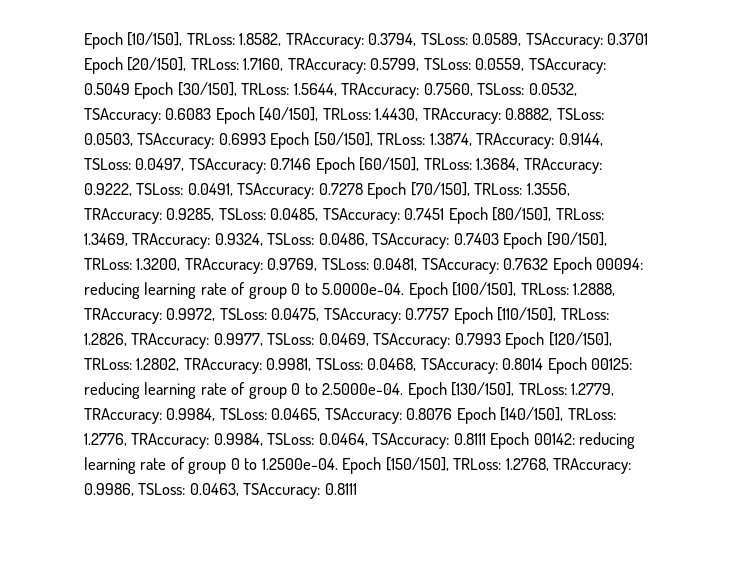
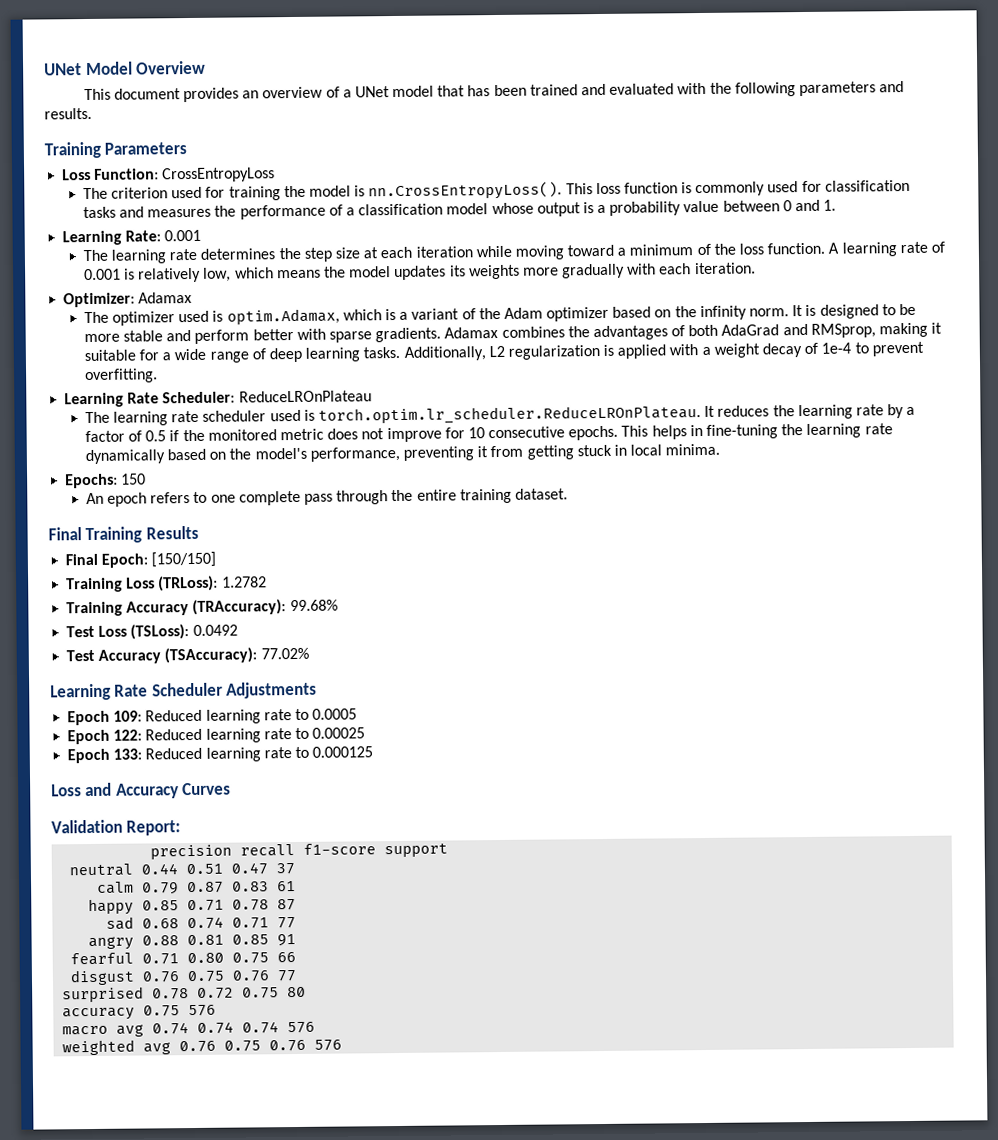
[84,32,649,49] [84,57,606,74] [84,82,577,99] [84,107,604,124] [84,132,603,149] [84,157,602,174] [84,182,570,199] [84,207,604,224] [84,232,607,249] [84,257,644,274] [84,282,616,299] [84,307,609,324] [84,332,612,349] [84,357,633,374] [84,382,615,399] [84,407,616,424] [84,432,636,449] [84,457,632,474] [84,483,357,499] Epoch [10/150], TRLoss: 1.8582, TRAccuracy: 0.3794, TSLoss: 0.0589, TSAccuracy: 0.3701 Epoch [20/150], TRLoss: 1.7160, TRAccuracy: 0.5799, TSLoss: 0.0559, TSAccuracy: 0.5049 Epoch [30/150], TRLoss: 1.5644, TRAccuracy: 0.7560, TSLoss: 0.0532, TSAccuracy: 0.6083 Epoch [40/150], TRLoss: 1.4430, TRAccuracy: 0.8882, TSLoss: 0.0503, TSAccuracy: 0.6993 Epoch [50/150], TRLoss: 1.3874, TRAccuracy: 0.9144, TSLoss: 0.0497, TSAccuracy: 0.7146 Epoch [60/150], TRLoss: 1.3684, TRAccuracy: 0.9222, TSLoss: 0.0491, TSAccuracy: 0.7278 Epoch [70/150], TRLoss: 1.3556, TRAccuracy: 0.9285, TSLoss: 0.0485, TSAccuracy: 0.7451 Epoch [80/150], TRLoss: 1.3469, TRAccuracy: 0.9324, TSLoss: 0.0486, TSAccuracy: 0.7403 Epoch [90/150], TRLoss: 1.3200, TRAccuracy: 0.9769, TSLoss: 0.0481, TSAccuracy: 0.7632 Epoch 00094: reducing learning rate of group 0 to 5.0000e-04. Epoch [100/150], TRLoss: 1.2888, TRAccuracy: 0.9972, TSLoss: 0.0475, TSAccuracy: 0.7757 Epoch [110/150], TRLoss: 1.2826, TRAccuracy: 0.9977, TSLoss: 0.0469, TSAccuracy: 0.7993 Epoch [120/150], TRLoss: 1.2802, TRAccuracy: 0.9981, TSLoss: 0.0468, TSAccuracy: 0.8014 Epoch 00125: reducing learning rate of group 0 to 2.5000e-04. Epoch [130/150], TRLoss: 1.2779, TRAccuracy: 0.9984, TSLoss: 0.0465, TSAccuracy: 0.8076 Epoch [140/150], TRLoss: 1.2776, TRAccuracy: 0.9984, TSLoss: 0.0464, TSAccuracy: 0.8111 Epoch 00142: reducing learning rate of group 0 to 1.2500e-04. Epoch [150/150], TRLoss: 1.2768, TRAccuracy: 0.9986, TSLoss: 0.0463, TSAccuracy: 0.8111 -> [44,60,207,76] [83,81,905,103] [44,107,92,120] [44,141,188,159] [62,167,276,183] [82,179,910,201] [82,199,837,220] [62,229,202,246] [82,241,945,264] [83,262,756,283] [63,291,193,308] [83,303,916,326] [83,322,943,344] [83,341,924,363] [84,368,158,384] [64,390,372,408] [84,404,916,426] [84,423,893,443] [84,443,721,465] [65,473,147,489] [85,488,568,507] [48,525,199,544] [65,551,217,568] [66,575,267,593] [66,599,338,617] [66,624,238,640] [66,647,309,664] [50,681,318,701] [67,708,358,726] [67,727,366,745] [67,746,374,764] [51,782,232,799] [51,819,182,836] [150,843,449,860] [69,862,296,877] [97,880,297,895] [88,898,297,916] [106,916,297,930] [88,933,297,951] [70,951,297,966] [70,969,298,986] [62,986,307,1003] [62,1004,217,1021] [62,1021,316,1037] [62,1039,343,1056] UNet Model Overview // This document provides an overview of a UNet model that has been trained and evaluated with the following parameters and results. // Training Parameters // Loss Function: CrossEntropyLoss // The criterion used for training the model is nn.CrossEntropyLoss(). This loss function is commonly used for classification tasks and measures the performance of a classification model whose output is a probability value between 0 and 1. // Learning Rate: 0.001 // The learning rate determines the step size at each iteration while moving toward a minimum of the loss function. A learning rate of 0.001 is relatively low, which means the model updates its weights more gradually with each iteration. // Optimizer: Adamax // The optimizer used is optim.Adamax, which is a variant of the Adam optimizer based on the infinity norm. It is designed to be more stable and perform better with sparse gradients. Adamax combines the advantages of both AdaGrad and RMSprop, making it suitable for a wide range of deep learning tasks. Additionally, L2 regularization is applied with a weight decay of 1e-4 to prevent overfitting. // Learning Rate Scheduler: ReduceLROnPlateau // The learning rate scheduler used is torch.optim.lr_scheduler.ReduceLROnPlateau. It reduces the learning rate by a factor of 0.5 if the monitored metric does not improve for 10 consecutive epochs. This helps in fine-tuning the learning rate dynamically based on the model's performance, preventing it from getting stuck in local minima. // Epochs: 150 // An epoch refers to one complete pass through the entire training dataset. // Final Training Results // Final Epoch: [150/150] // Training Loss (TRLoss): 1.2782 // Training Accuracy (TRAccuracy): 99.68% // Test Loss (TSLoss): 0.0492 // Test Accuracy (TSAccuracy): 77.02% // Learning Rate Scheduler Adjustments // Epoch 109: Reduced learning rate to 0.0005 // Epoch 122: Reduced learning rate to 0.00025 // Epoch 133: Reduced learning rate to 0.000125 // Loss and Accuracy Curves // Validation Report: // precision recall f1-score support // neutral 0.44 0.51 0.47 37 // calm 0.79 0.87 0.83 61 // happy 0.85 0.71 0.78 87 // sad 0.68 0.74 0.71 77 // angry 0.88 0.81 0.85 91 // fearful 0.71 0.80 0.75 66 // disgust 0.76 0.75 0.76 77 // surprised 0.78 0.72 0.75 80 // accuracy 0.75 576 // macro avg 0.74 0.74 0.74 576 // weighted avg 0.76 0.75 0.76 576

